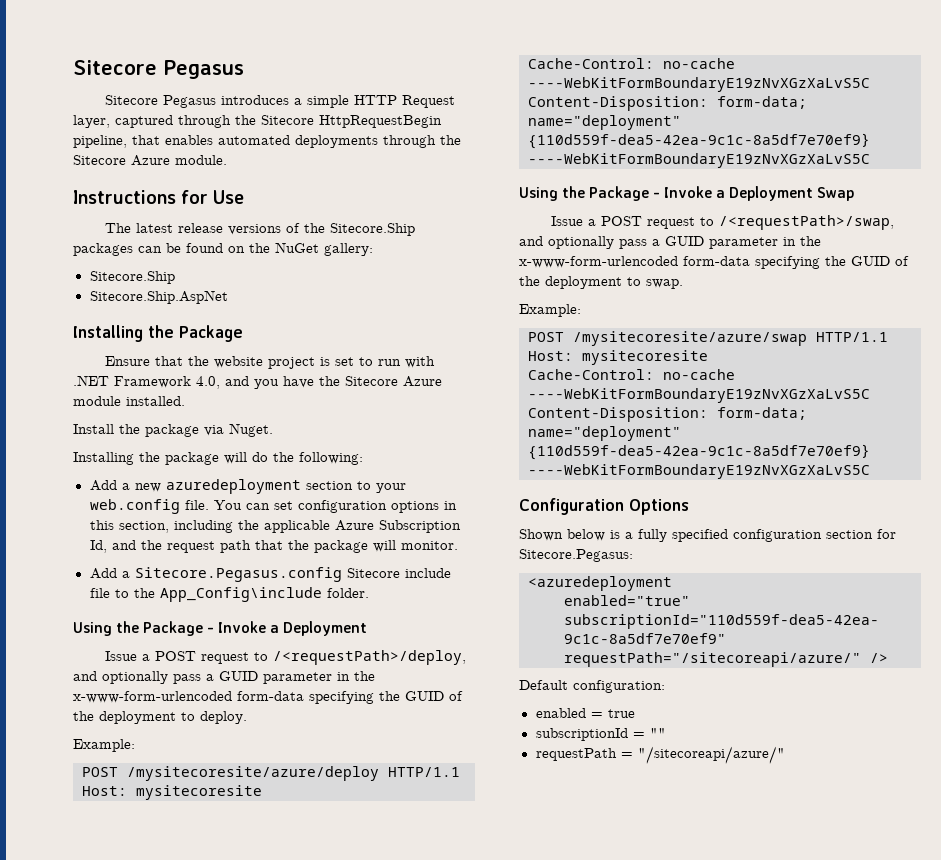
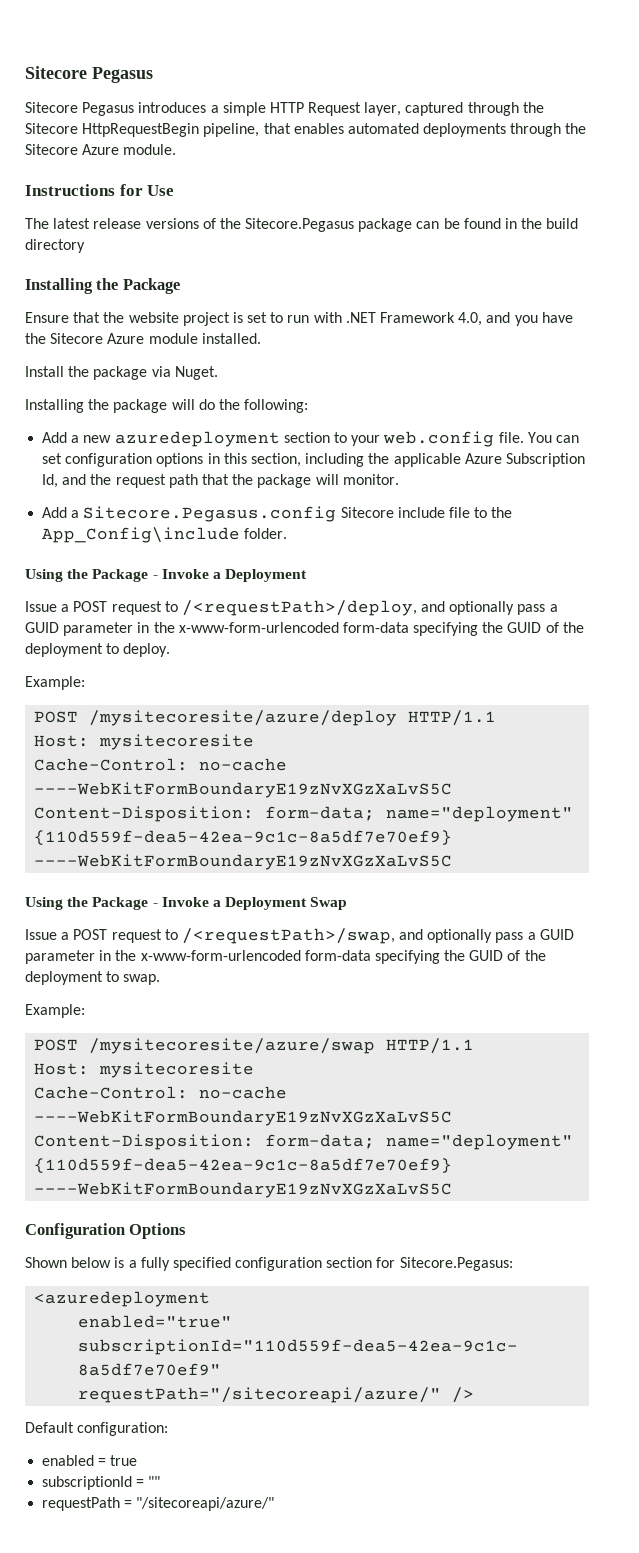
[330,223,416,236] [73,243,133,256] Sitecore.Ship packages -> [245,218,413,232] Sitecore.Pegasus package
[228,242,373,256] [89,271,175,284] [89,290,228,304] on the NuGet gallery: // Sitecore.Ship // Sitecore.Ship.AspNet -> [505,218,579,229] [25,239,85,253] in the build directory

